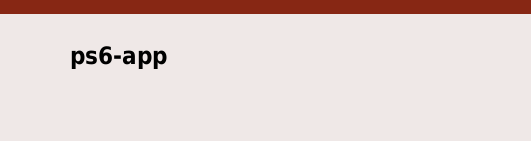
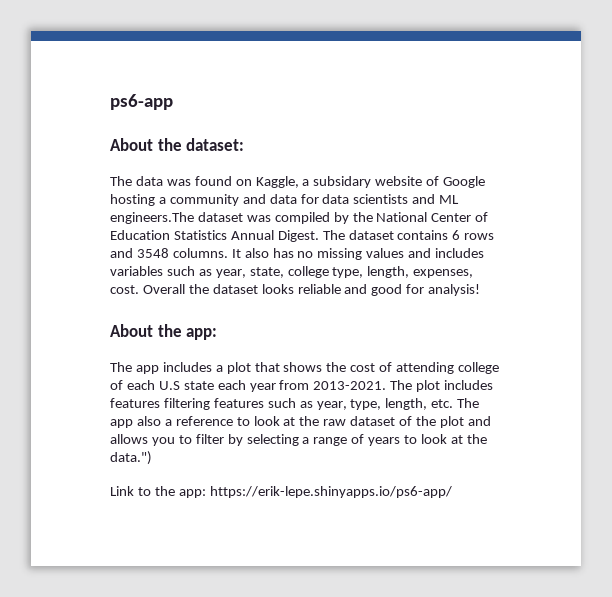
(167, 57) none -> [110,138,245,151] [110,176,486,188] [110,194,460,206] [110,212,489,224] [110,230,495,242] [110,248,485,260] [110,266,474,278] [110,284,481,296] [110,324,218,340] [110,362,500,374] [110,380,494,392] [110,398,480,410] [110,416,491,428] [110,434,487,446] [110,451,152,465] [110,486,452,498] // About the dataset: // The data was found on Kaggle, a subsidary website of Google hosting a community and data for data scientists and ML engineers.The dataset was compiled by the National Center of Education Statistics Annual Digest. The dataset contains 6 rows and 3548 columns. It also has no missing values and includes variables such as year, state, college type, length, expenses, cost. Overall the dataset looks reliable and good for analysis! // About the app: // The app includes a plot that shows the cost of attending college of each U.S state each year from 2013-2021. The plot includes features filtering features such as year, type, length, etc. The app also a reference to look at the raw dataset of the plot and allows you to filter by selecting a range of years to look at the data.") // Link to the app: https://erik-lepe.shinyapps.io/ps6-app/

